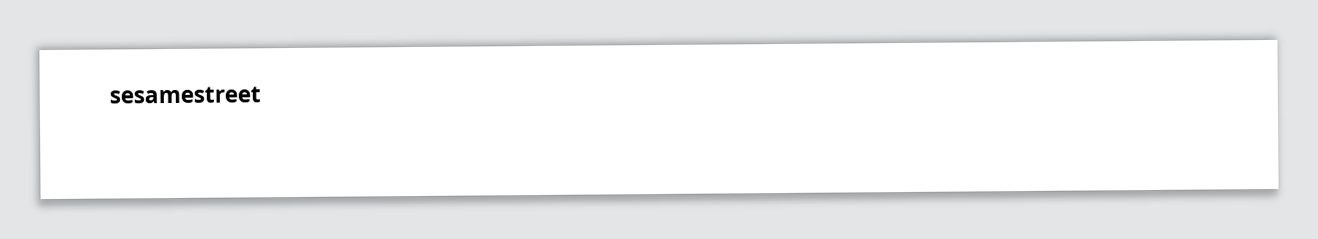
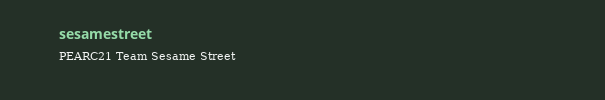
(261, 95) none -> [59,52,236,60] // PEARC21 Team Sesame Street

